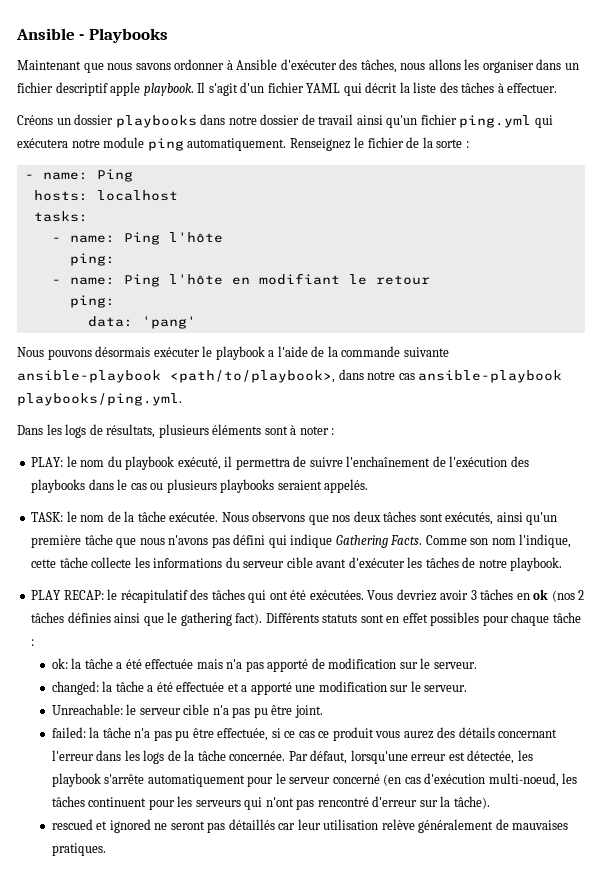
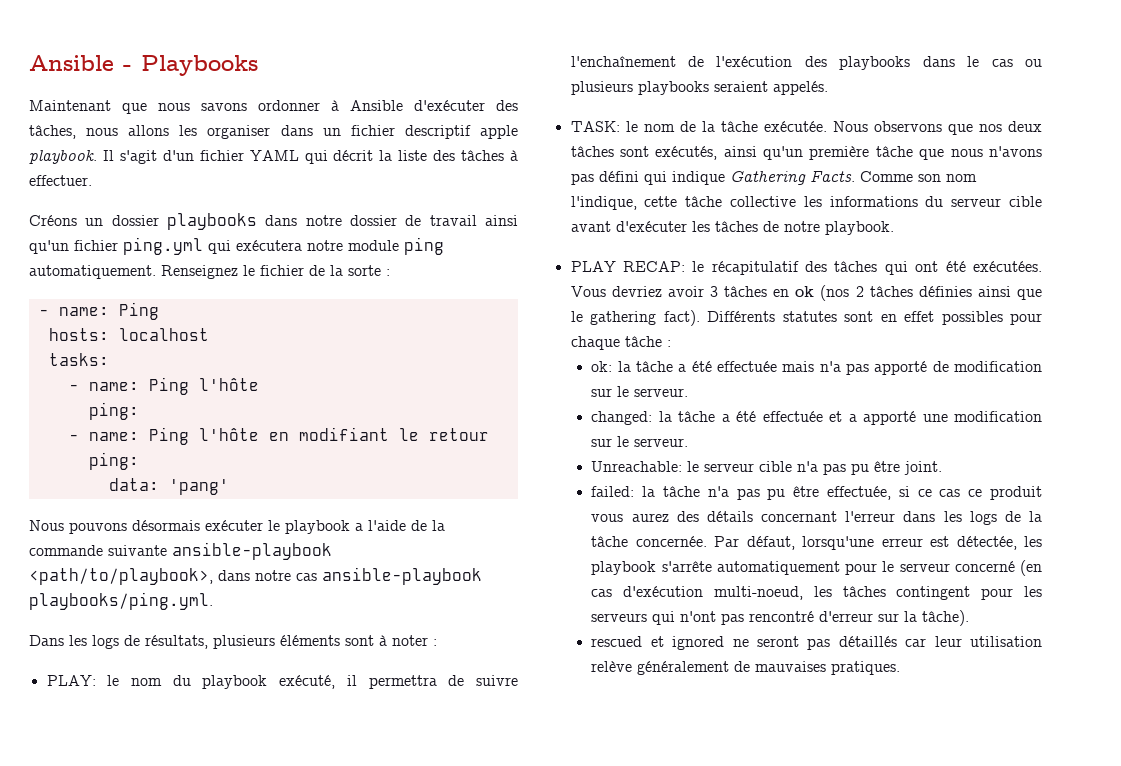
[91,557,132,568] collecte -> [730,196,796,207] collective
[322,614,358,623] statuts -> [782,311,837,322] statutes
[88,797,147,807] continuent -> [896,586,971,600] contingent

